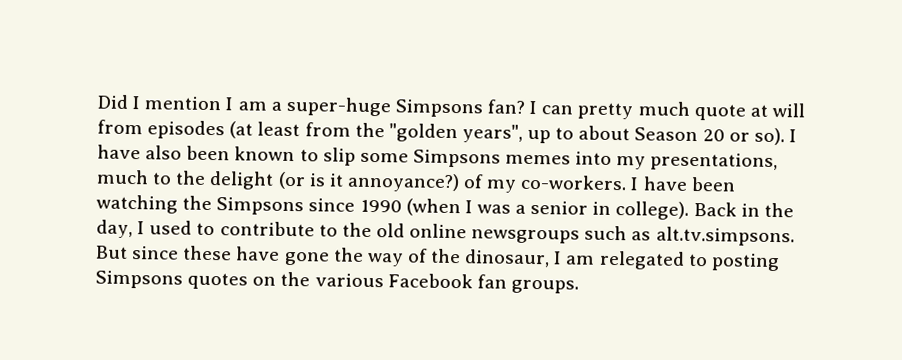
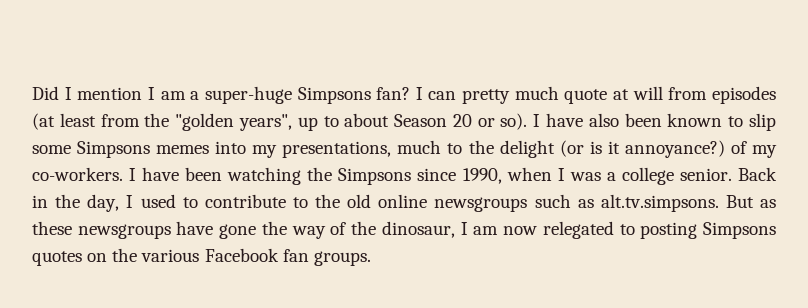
[359,198,461,217] 1990 (when -> [462,167,552,184] 1990, when
[530,200,690,220] senior in college). -> [621,167,732,185] college senior.
[131,245,233,261] since these -> [760,199,776,208] [32,221,171,239] as these newsgroups
(596, 260) none -> [503,226,538,235] now

